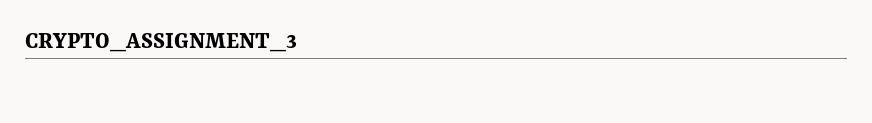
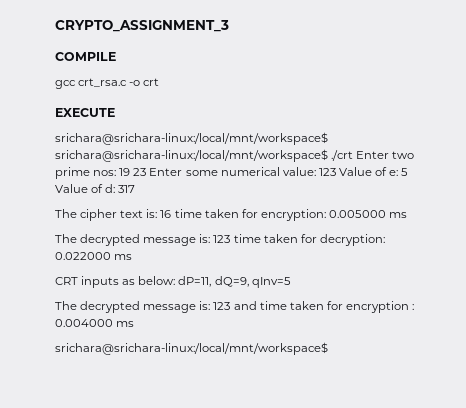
(297, 42) none -> [55,52,116,61] [55,78,160,89] [55,108,115,117] [55,132,328,145] [55,149,415,162] [55,167,409,179] [55,184,136,193] [55,209,408,221] [55,234,385,246] [55,252,133,260] [55,276,291,288] [55,301,415,313] [55,319,135,327] [55,342,328,355] // COMPILE // gcc crt_rsa.c -o crt // EXECUTE // srichara@srichara-linux:/local/mnt/workspace$ srichara@srichara-linux:/local/mnt/workspace$ ./crt Enter two prime nos: 19 23 Enter some numerical value: 123 Value of e: 5 Value of d: 317 // The cipher text is: 16 time taken for encryption: 0.005000 ms // The decrypted message is: 123 time taken for decryption: 0.022000 ms // CRT inputs as below: dP=11, dQ=9, qInv=5 // The decrypted message is: 123 and time taken for encryption : 0.004000 ms // srichara@srichara-linux:/local/mnt/workspace$

